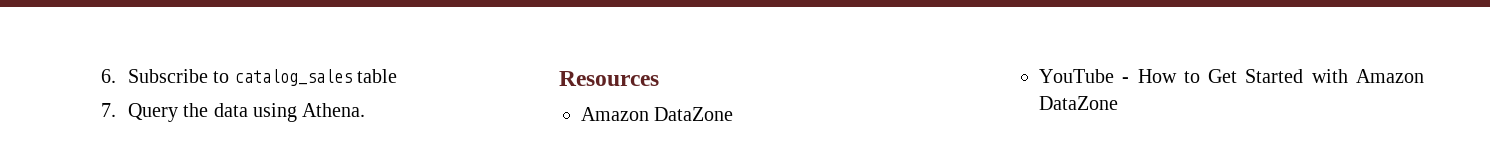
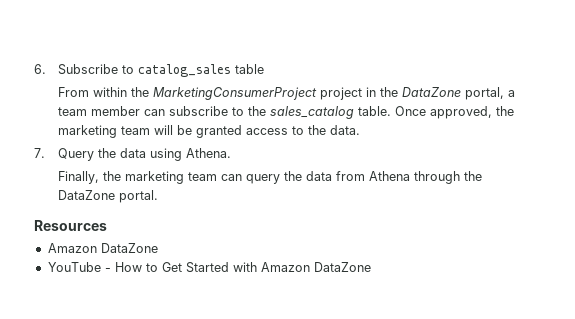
(397, 76) none -> [58,87,516,100] [58,106,515,119] [58,125,361,138] // From within the MarketingConsumerProject project in the DataZone portal, a team member can subscribe to the sales_catalog table. Once approved, the marketing team will be granted access to the data.
(366, 110) none -> [58,171,483,184] [58,190,159,203] // Finally, the marketing team can query the data from Athena through the DataZone portal.

